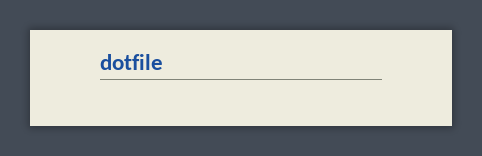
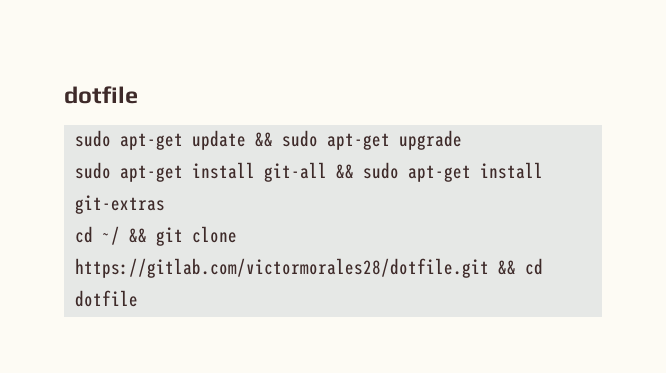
[100,54,163,70] dotfile -> [64,86,138,104] [74,130,462,150] [74,162,543,182] [74,195,165,214] [74,226,237,246] [74,258,543,278] [74,290,138,307] dotfile // sudo apt-get update && sudo apt-get upgrade // sudo apt-get install git-all && sudo apt-get install git-extras // cd ~/ && git clone https://gitlab.com/victormorales28/dotfile.git && cd dotfile

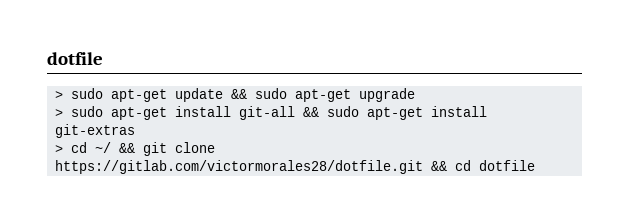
(138, 95) none -> [54,91,63,99] >
(462, 140) none -> [54,109,63,117] >
(165, 204) none -> [54,145,63,153] >

